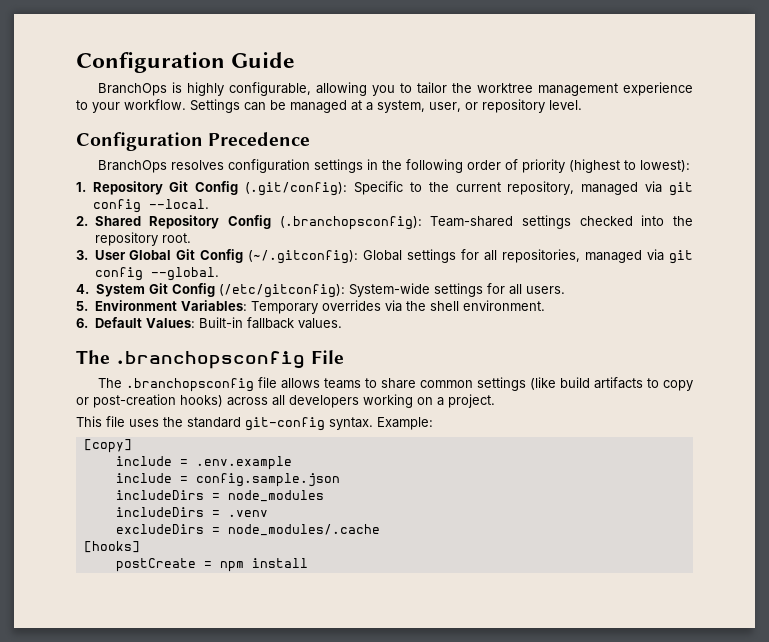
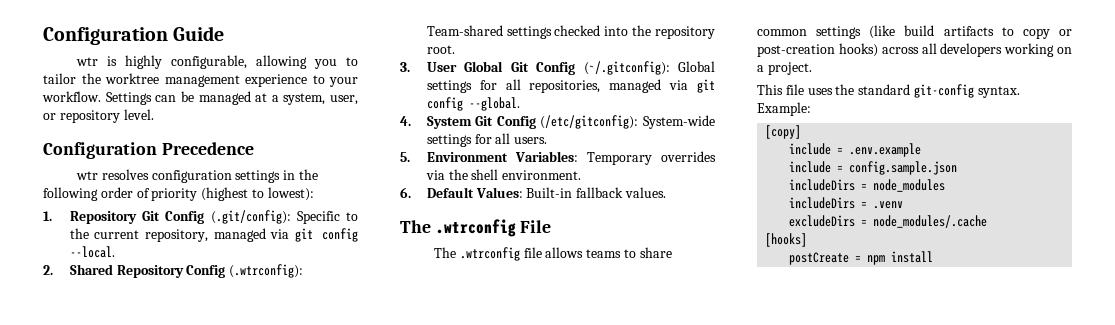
[97,83,167,96] BranchOps -> [76,57,99,66] wtr
[97,160,167,173] BranchOps -> [76,171,99,180] wtr
[279,216,422,230] (.branchopsconfig): -> [229,264,304,278] (.wtrconfig):
[115,351,306,369] .branchopsconfig -> [435,219,516,237] .wtrconfig
[125,378,254,392] .branchopsconfig -> [459,247,520,261] .wtrconfig

